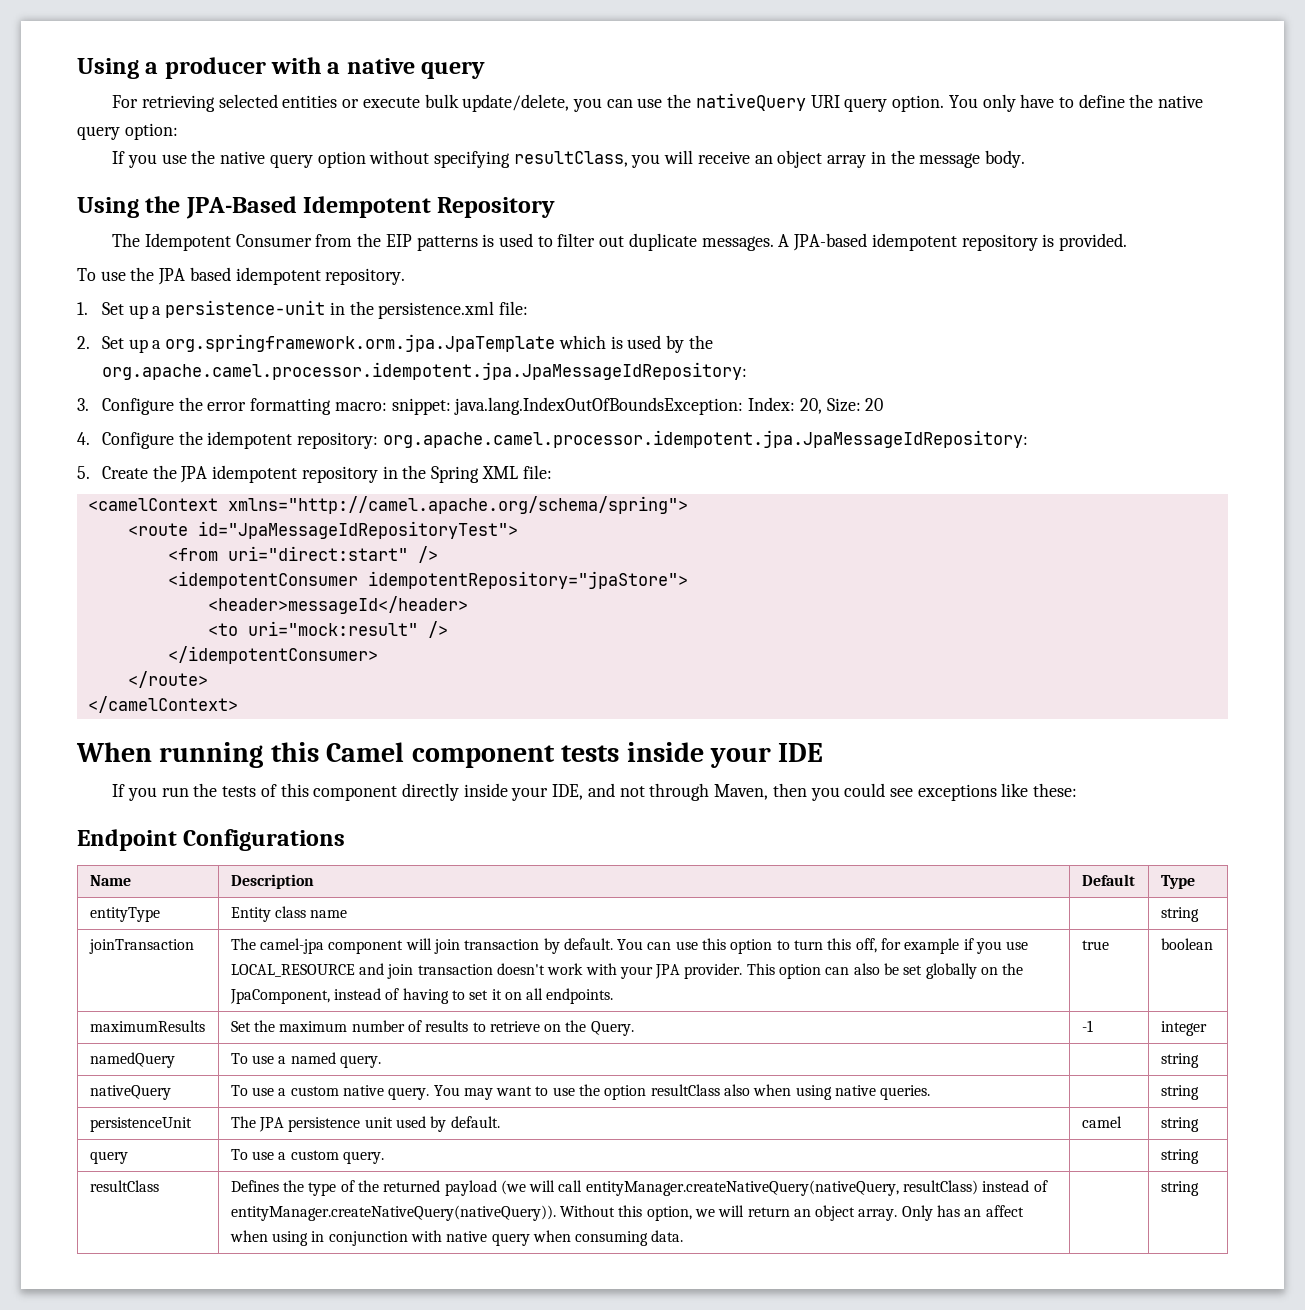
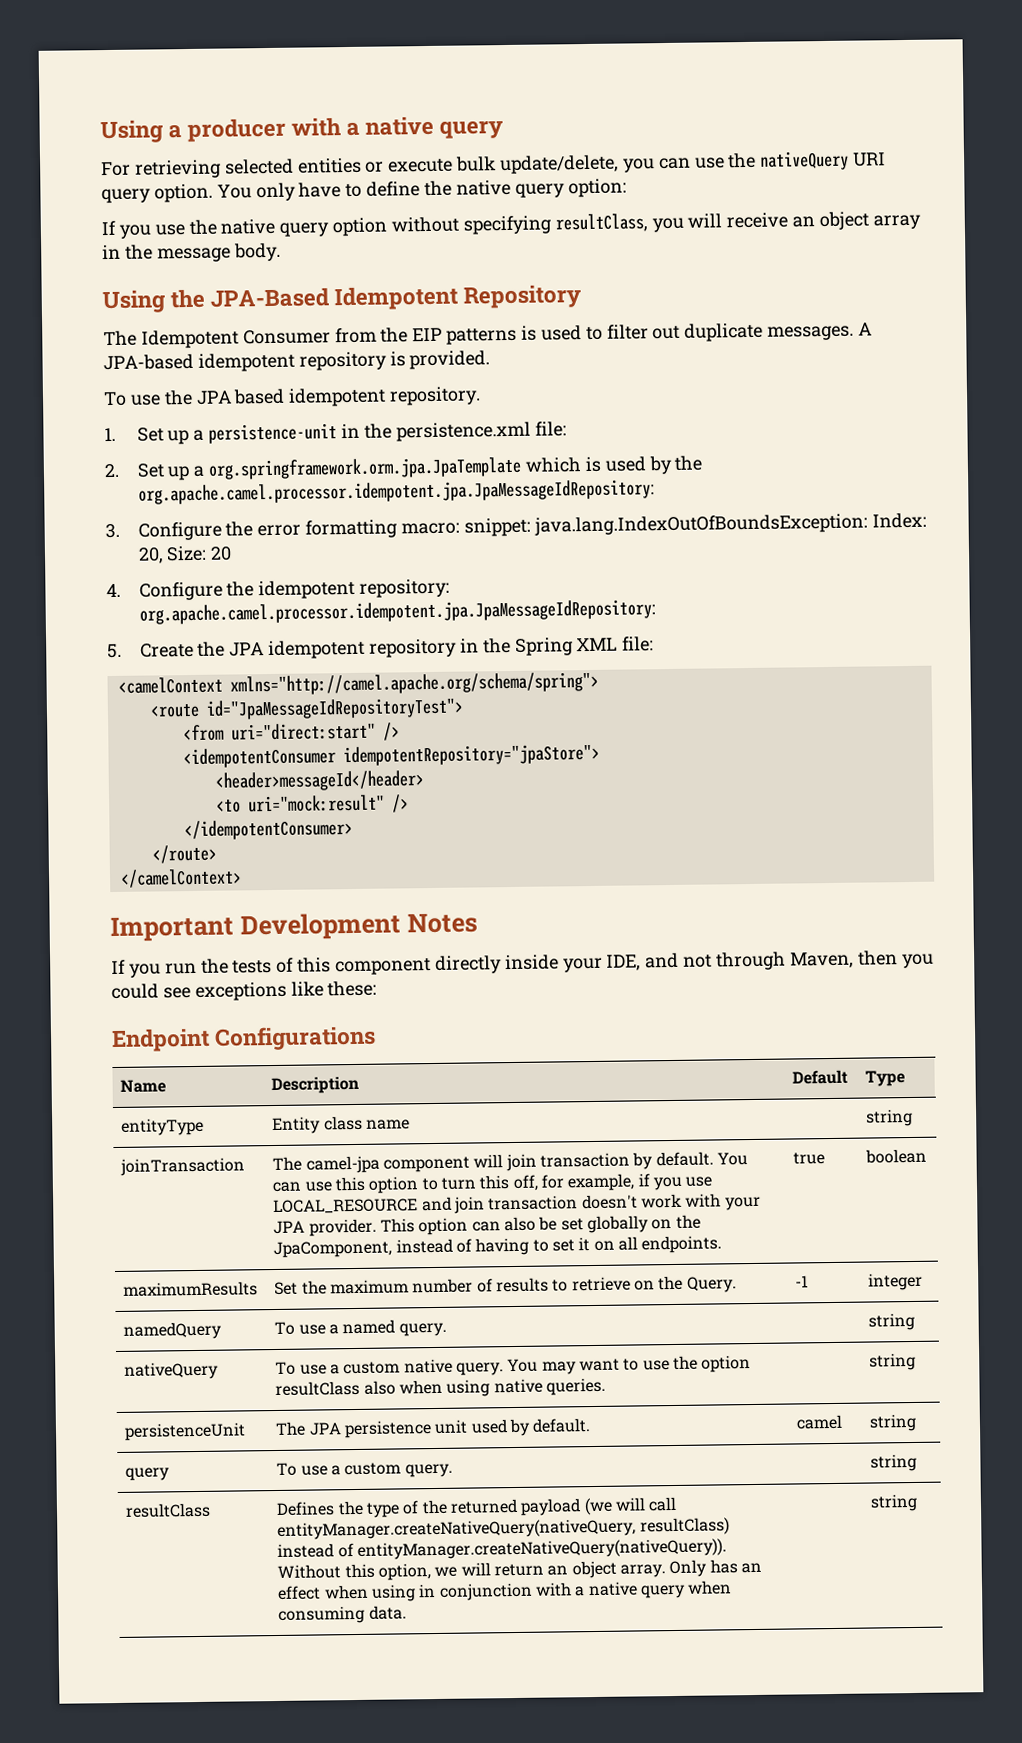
[76,742,824,768] When running this Camel component tests inside your IDE -> [110,912,478,943] Important Development Notes
[904,938,960,954] example -> [567,1173,636,1192] example,
[985,1205,1024,1217] affect -> [277,1585,322,1600] effect
(442, 1236) none -> [574,1586,586,1597] a

